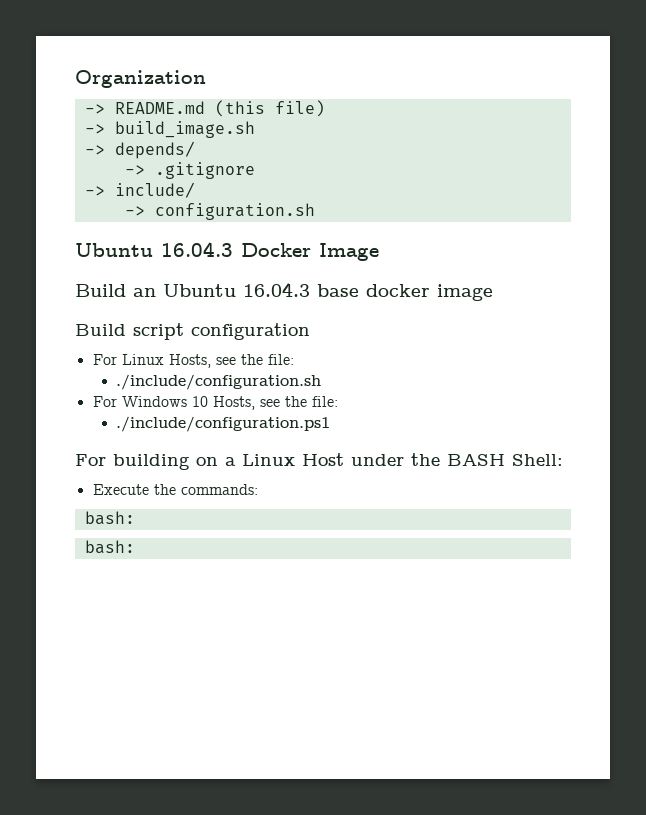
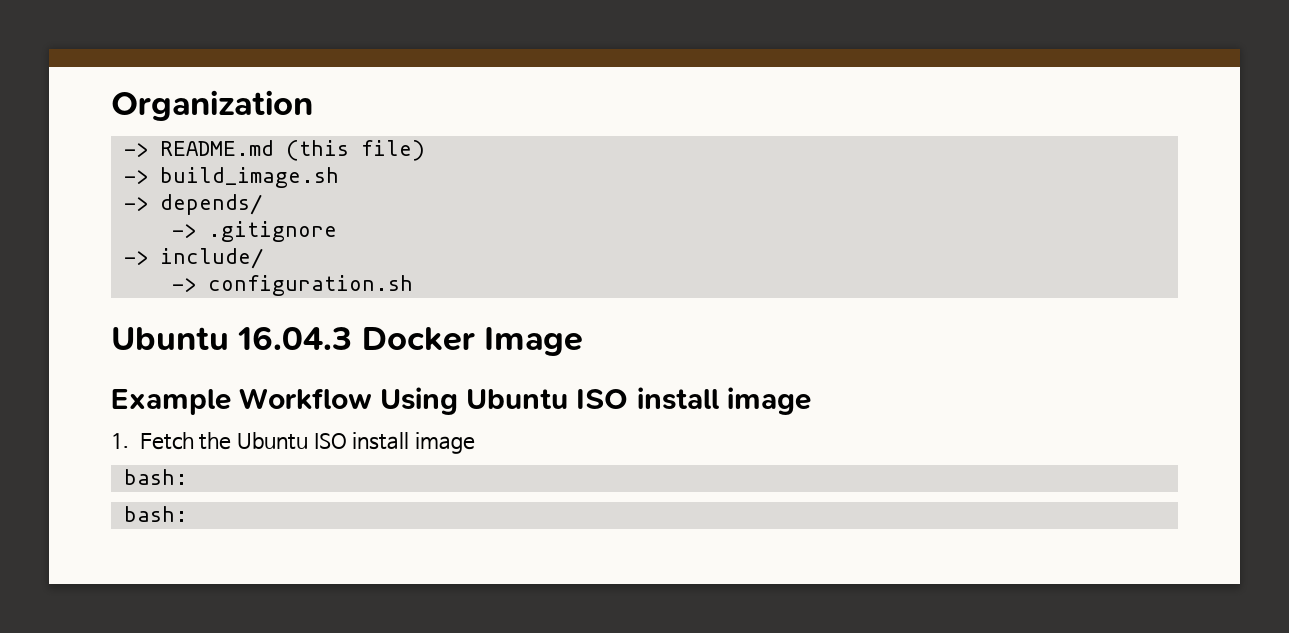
[75,282,493,301] [75,323,310,340] [92,354,294,368] [116,374,322,390] [92,396,338,410] [116,416,331,432] [75,453,563,470] [92,484,258,495] Build an Ubuntu 16.04.3 base docker image // Build script configuration // For Linux Hosts, see the file: // ./include/configuration.sh // For Windows 10 Hosts, see the file: // ./include/configuration.ps1 // For building on a Linux Host under the BASH Shell: // Execute the commands: -> [111,387,811,415] [111,432,475,454] Example Workflow Using Ubuntu ISO install image // 1. Fetch the Ubuntu ISO install image

